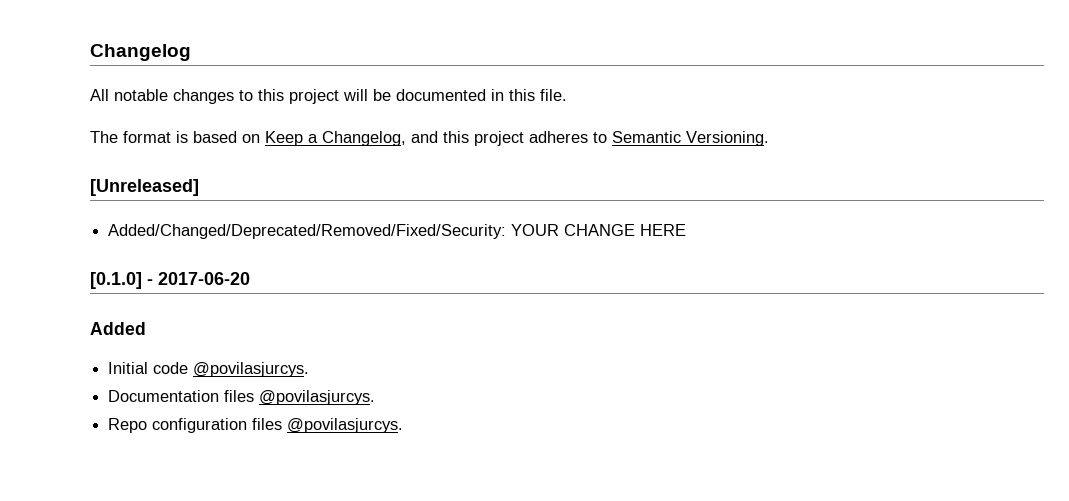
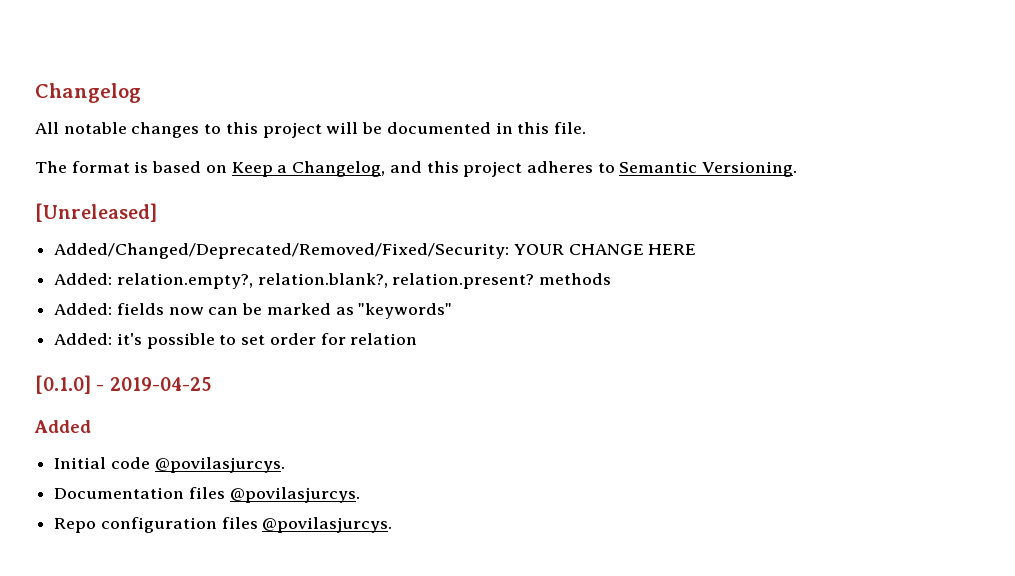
(687, 230) none -> [54,273,612,289] [54,303,453,319] [54,333,418,349] // Added: relation.empty?, relation.blank?, relation.present? methods // Added: fields now can be marked as "keywords" // Added: it's possible to set order for relation
[158,272,250,285] 2017-06-20 -> [109,377,212,391] 2019-04-25

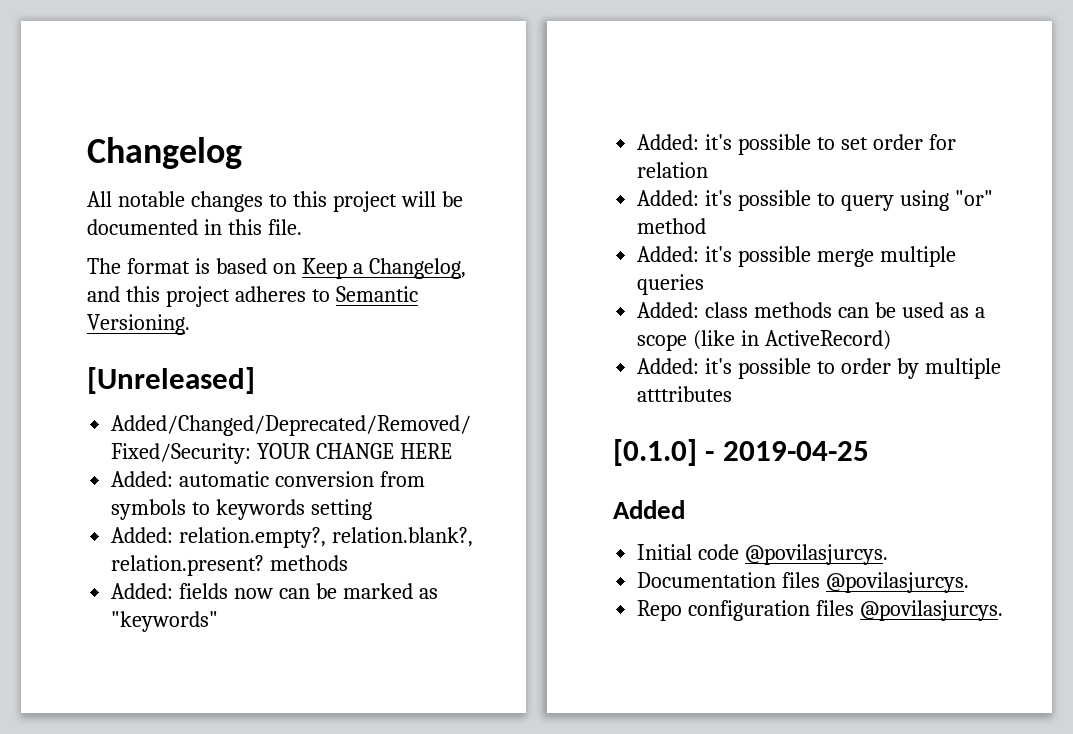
(697, 249) none -> [111,471,426,487] [111,499,373,520] // Added: automatic conversion from symbols to keywords setting
(418, 339) none -> [637,190,993,211] [637,218,707,234] [637,246,956,267] [637,274,705,295] [637,302,985,318] [637,330,892,351] [637,358,1001,379] [637,386,733,402] // Added: it's possible to query using "or" method // Added: it's possible merge multiple queries // Added: class methods can be used as a scope (like in ActiveRecord) // Added: it's possible to order by multiple atttributes

